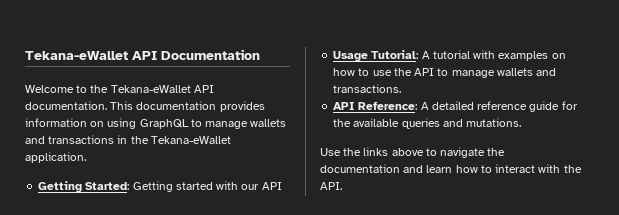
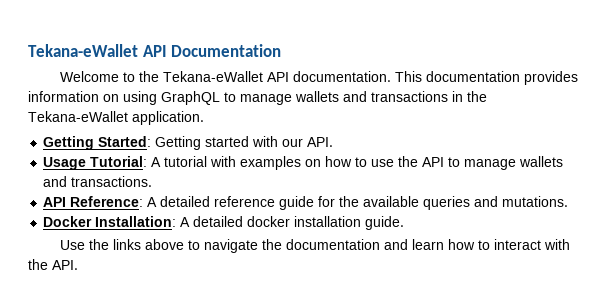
[261,182,282,190] API -> [307,137,334,147] API.
(522, 122) none -> [43,216,405,230] // Docker Installation: A detailed docker installation guide.

